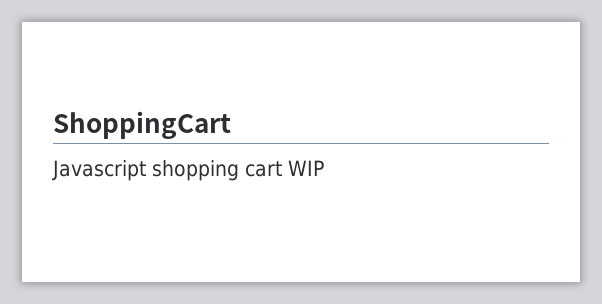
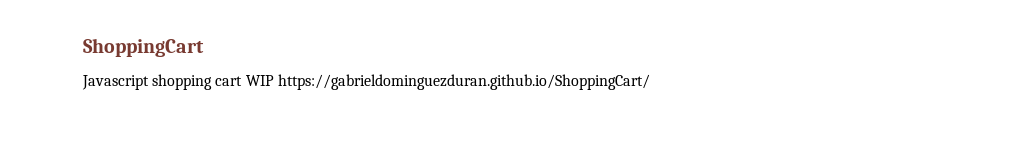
(324, 168) none -> [277,74,650,90] https://gabrieldominguezduran.github.io/ShoppingCart/

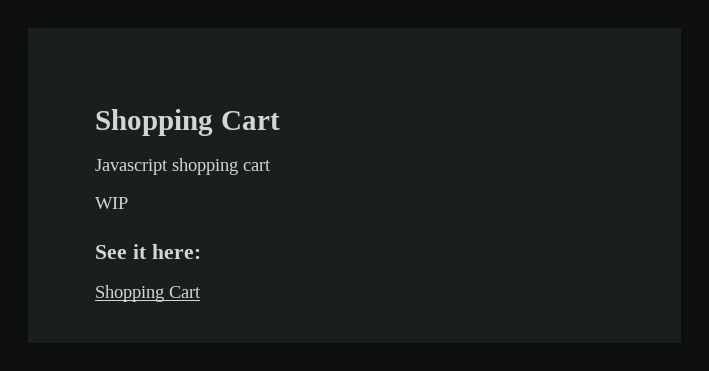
[83,38,204,57] ShoppingCart -> [95,109,280,136] Shopping Cart
(243, 81) none -> (271, 165) //
[277,74,650,90] https://gabrieldominguezduran.github.io/ShoppingCart/ -> [95,244,201,259] [95,285,201,302] // See it here: // Shopping Cart

